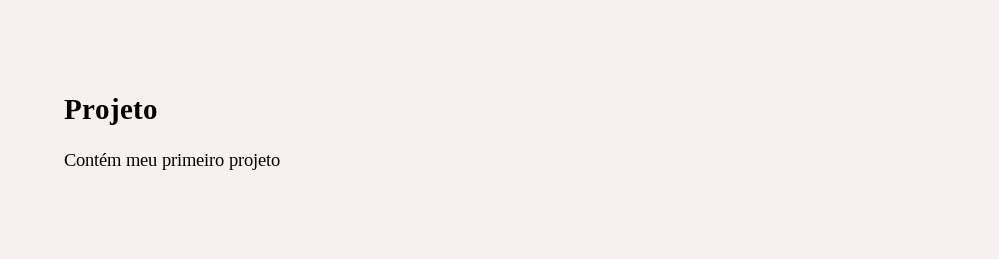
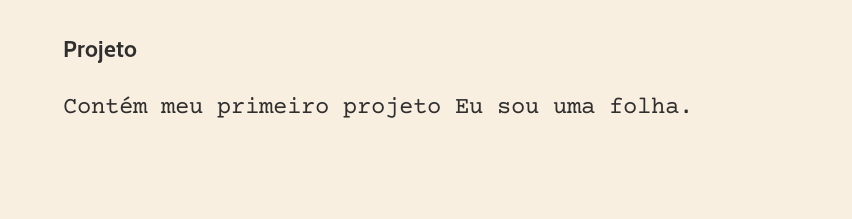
(280, 162) none -> [455,97,693,114] Eu sou uma folha.

